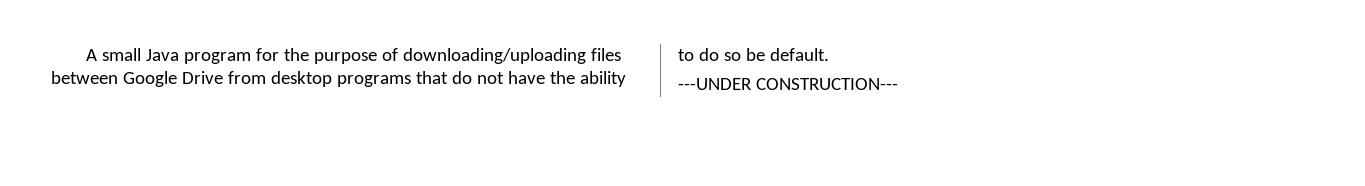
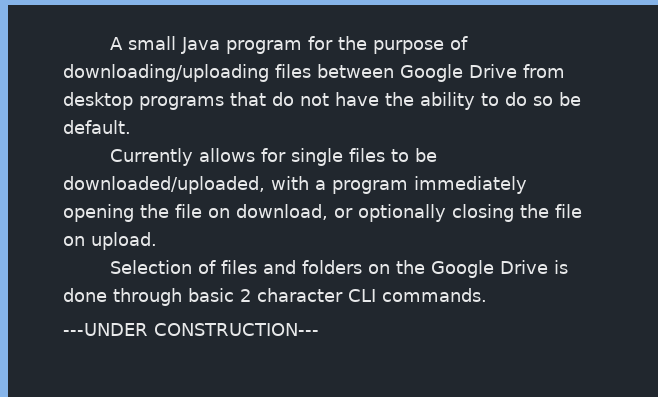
(829, 54) none -> [109,148,437,166] [63,176,527,194] [63,204,582,222] [63,232,157,250] [109,260,568,278] [63,288,487,306] // Currently allows for single files to be downloaded/uploaded, with a program immediately opening the file on download, or optionally closing the file on upload. // Selection of files and folders on the Google Drive is done through basic 2 character CLI commands.

